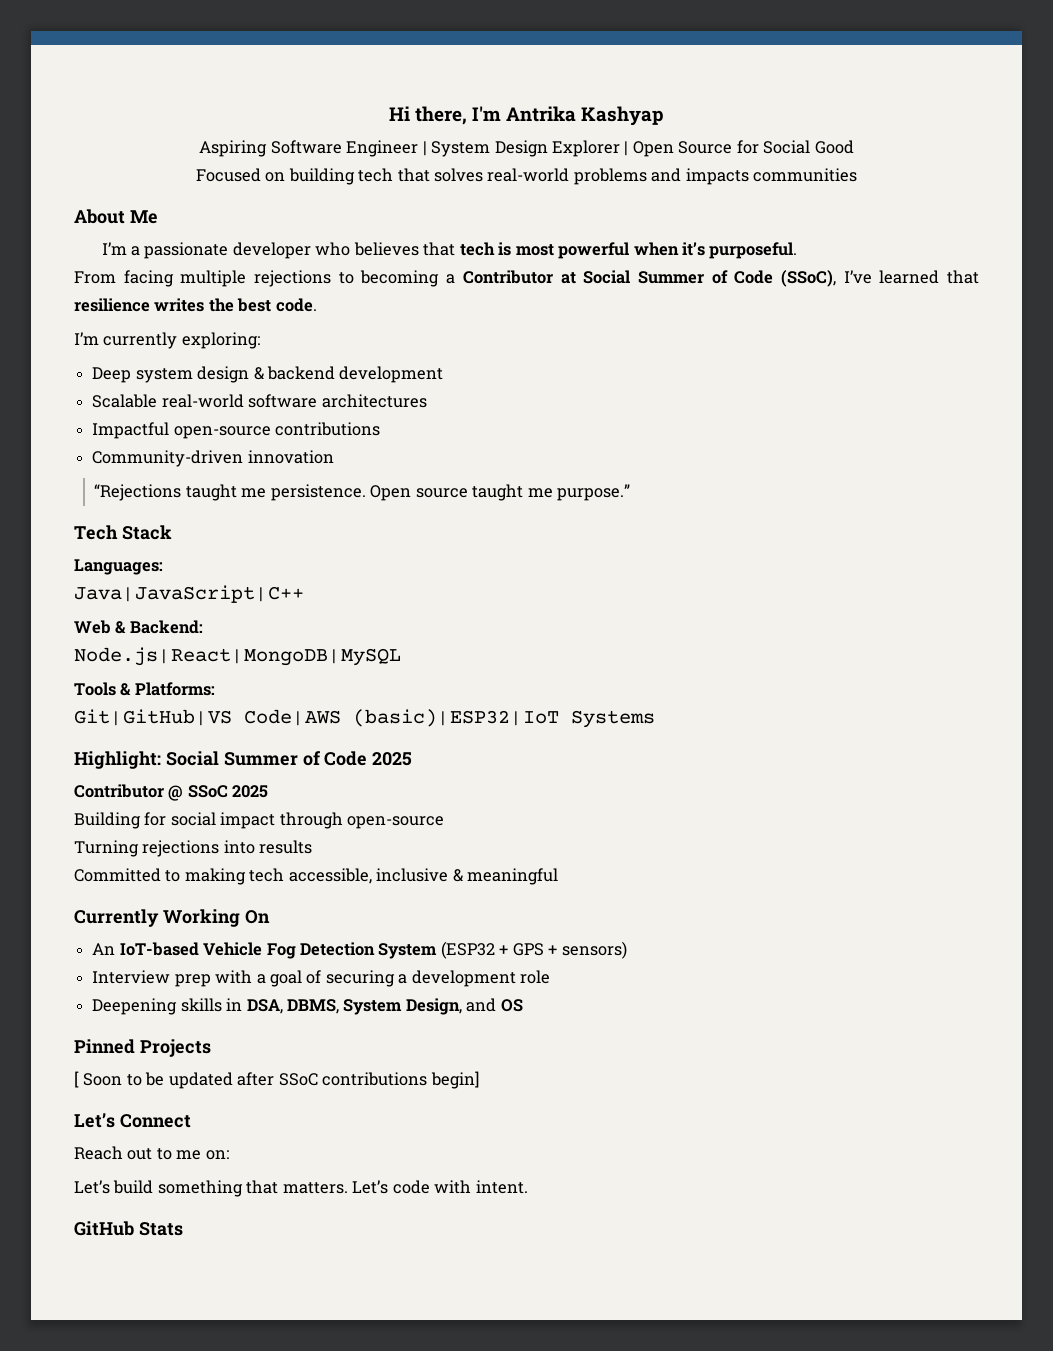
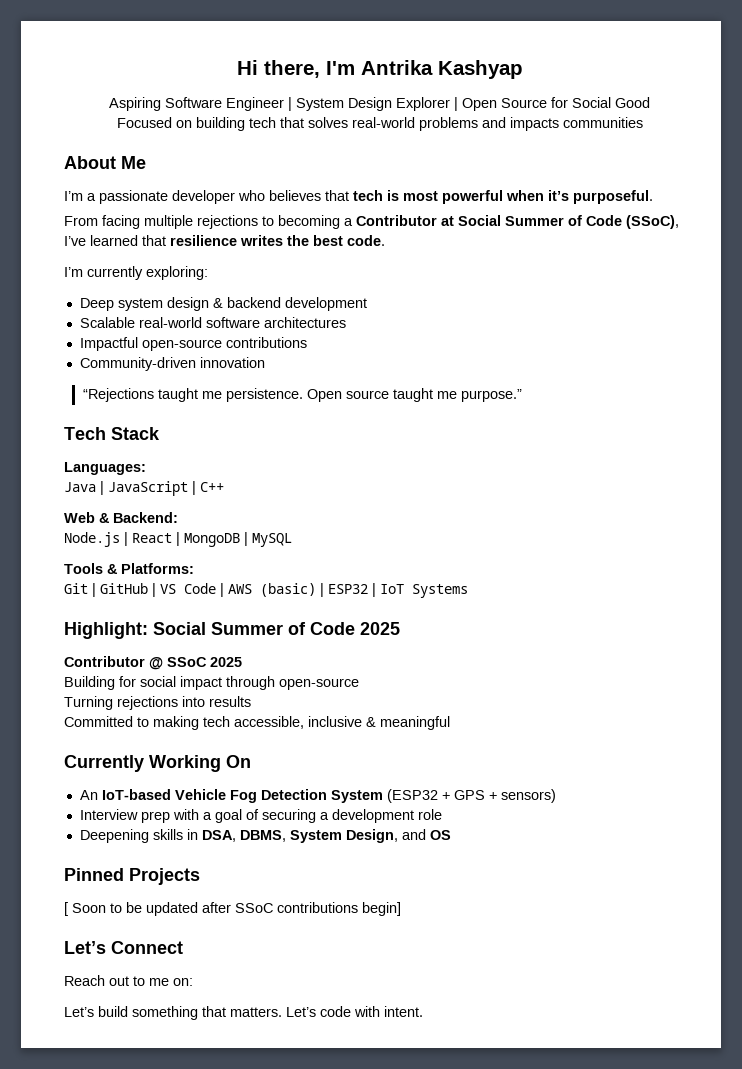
[74,1221,183,1236] // GitHub Stats -> (423, 1011) none

